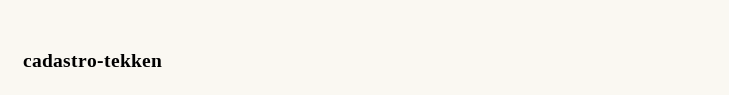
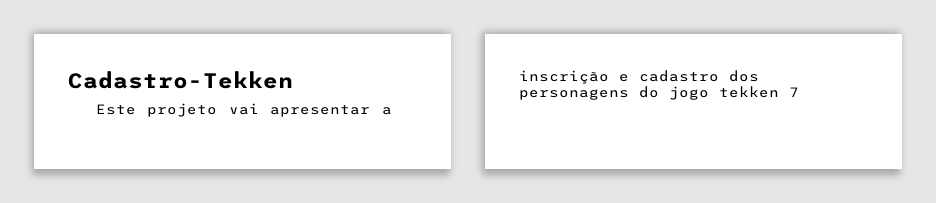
[23,54,162,67] cadastro-tekken -> [68,71,293,89] [95,103,392,117] [519,70,759,84] [519,86,799,100] Cadastro-Tekken // Este projeto vai apresentar a inscrição e cadastro dos personagens do jogo tekken 7

